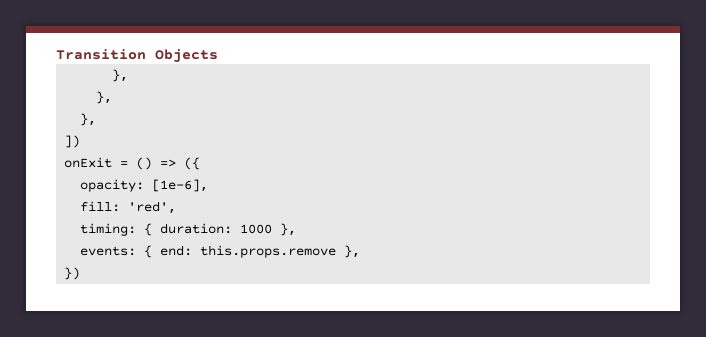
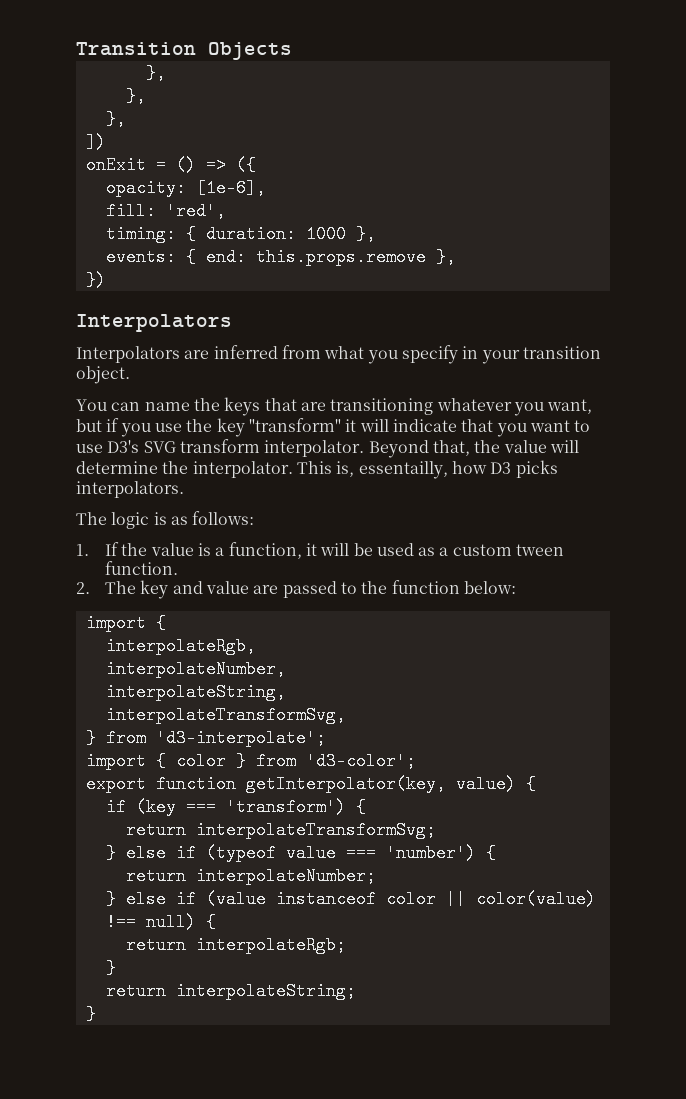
(80, 273) none -> [76,314,232,332] [76,345,601,364] [76,366,130,384] [76,397,593,416] [76,418,591,437] [76,439,579,458] [76,460,558,479] [76,481,184,498] [76,511,255,529] [76,542,565,559] [104,561,178,575] [76,580,516,599] [85,614,166,632] [105,637,256,655] [105,660,286,678] [105,683,286,701] [105,706,346,724] [85,729,326,747] [85,752,416,770] [85,775,536,793] [105,798,366,816] [125,821,436,839] [105,844,496,862] [125,867,376,885] [105,890,596,908] [105,913,216,931] [125,936,346,954] [105,959,116,977] [105,982,356,1000] [85,1005,96,1023] // Interpolators // Interpolators are inferred from what you specify in your transition object. // You can name the keys that are transitioning whatever you want, but if you use the key "transform" it will indicate that you want to use D3's SVG transform interpolator. Beyond that, the value will determine the interpolator. This is, essentailly, how D3 picks interpolators. // The logic is as follows: // 1. If the value is a function, it will be used as a custom tween function. // 2. The key and value are passed to the function below: // import { // interpolateRgb, // interpolateNumber, // interpolateString, // interpolateTransformSvg, // } from 'd3-interpolate'; // import { color } from 'd3-color'; // export function getInterpolator(key, value) { // if (key === 'transform') { // return interpolateTransformSvg; // } else if (typeof value === 'number') { // return interpolateNumber; // } else if (value instanceof color || color(value) !== null) { // return interpolateRgb; // } // return interpolateString; // }

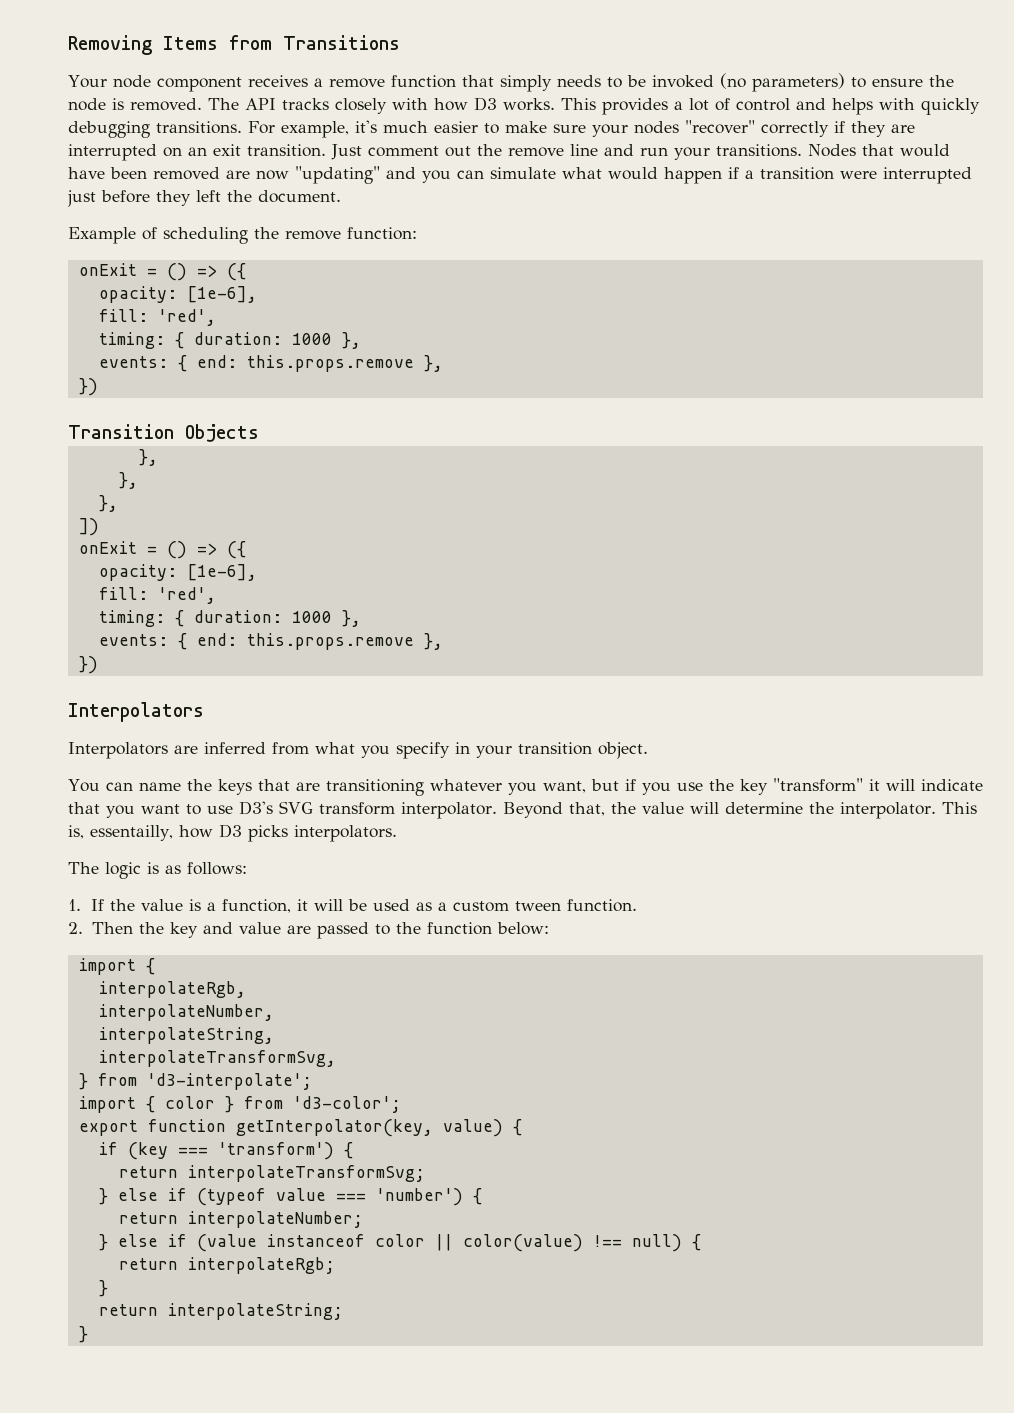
(76, 49) none -> [68,35,400,55] [68,73,954,92] [68,97,980,115] [68,120,915,138] [68,144,950,161] [68,166,972,184] [67,190,341,207] [68,227,417,244] [78,263,246,281] [98,286,257,303] [98,309,216,326] [98,332,361,349] [98,355,443,372] [78,378,98,396] Removing Items from Transitions // Your node component receives a remove function that simply needs to be invoked (no parameters) to ensure the node is removed. The API tracks closely with how D3 works. This provides a lot of control and helps with quickly debugging transitions. For example, it's much easier to make sure your nodes "recover" correctly if they are interrupted on an exit transition. Just comment out the remove line and run your transitions. Nodes that would have been removed are now "updating" and you can simulate what would happen if a transition were interrupted just before they left the document. // Example of scheduling the remove function: // onExit = () => ({ // opacity: [1e-6], // fill: 'red', // timing: { duration: 1000 }, // events: { end: this.props.remove }, // }) //
[104,581,136,594] The -> [91,922,164,934] Then the

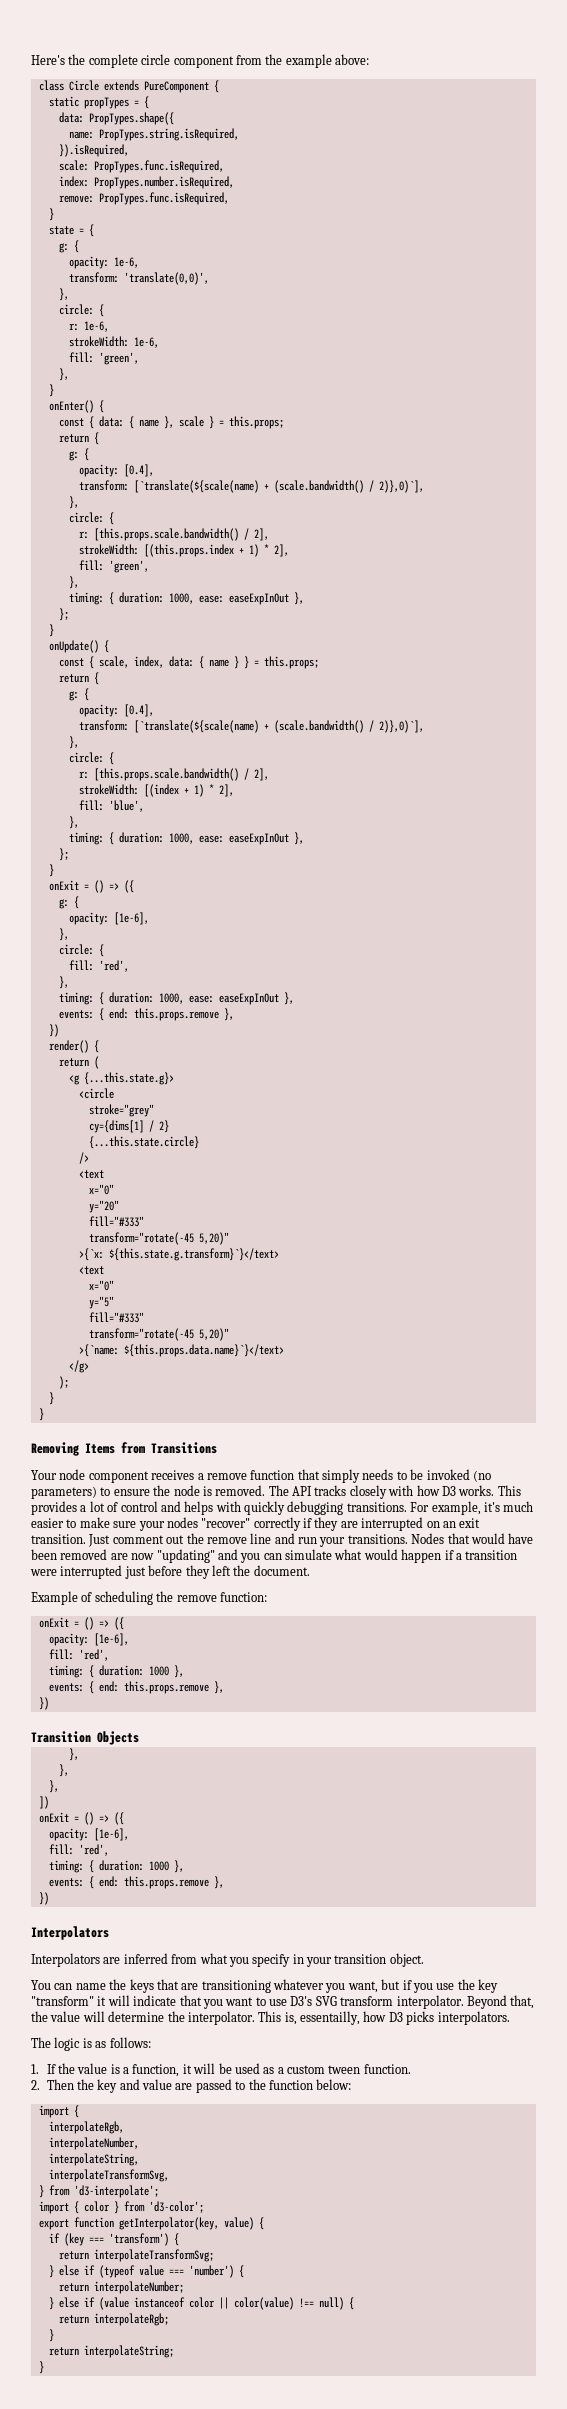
(68, 45) none -> [31,54,369,68] [38,80,219,93] [48,96,149,109] [58,112,174,125] [68,128,239,141] [58,144,129,157] [58,160,224,173] [58,176,234,189] [58,192,229,205] [48,208,54,221] [48,224,94,237] [58,240,79,253] [68,256,139,269] [68,272,209,285] [58,288,69,301] [58,304,104,317] [68,321,109,332] [68,336,159,348] [68,352,139,365] [58,368,69,381] [48,384,54,397] [48,400,104,413] [58,416,284,429] [58,432,99,445] [68,448,89,461] [78,464,154,477] [78,480,424,493] [68,496,79,509] [68,512,114,525] [78,528,269,541] [78,544,289,557] [78,560,149,573] [68,576,79,589] [68,592,304,605] [58,608,69,621] [48,624,54,637] [48,640,109,653] [58,656,319,669] [58,672,99,685] [68,688,89,701] [78,704,154,717] [78,720,424,733] [68,736,79,749] [68,752,114,765] [78,768,269,781] [78,784,234,797] [78,800,144,812] [68,816,79,829] [68,832,304,845] [58,848,69,861] [48,864,54,877] [48,880,134,893] [58,896,79,909] [68,912,149,925] [58,928,69,941] [58,944,104,957] [68,960,129,972] [58,976,69,989] [58,992,294,1005] [58,1008,234,1021] [48,1024,59,1037] [48,1040,99,1053] [58,1056,99,1069] [68,1072,174,1085] [78,1088,114,1099] [88,1104,154,1117] [88,1120,169,1133] [88,1136,199,1149] [78,1152,89,1164] [78,1170,104,1179] [88,1184,114,1195] [88,1200,119,1213] [88,1216,144,1227] [88,1232,229,1245] [78,1248,279,1261] [78,1266,104,1275] [88,1280,114,1291] [88,1296,114,1309] [88,1312,144,1323] [88,1328,229,1341] [78,1344,284,1357] [68,1360,89,1373] [58,1376,69,1389] [48,1392,54,1405] [38,1408,44,1421] Here's the complete circle component from the example above: // class Circle extends PureComponent { // static propTypes = { // data: PropTypes.shape({ // name: PropTypes.string.isRequired, // }).isRequired, // scale: PropTypes.func.isRequired, // index: PropTypes.number.isRequired, // remove: PropTypes.func.isRequired, // } // state = { // g: { // opacity: 1e-6, // transform: 'translate(0,0)', // }, // circle: { // r: 1e-6, // strokeWidth: 1e-6, // fill: 'green', // }, // } // onEnter() { // const { data: { name }, scale } = this.props; // return { // g: { // opacity: [0.4], // transform: [`translate(${scale(name) + (scale.bandwidth() / 2)},0)`], // }, // circle: { // r: [this.props.scale.bandwidth() / 2], // strokeWidth: [(this.props.index + 1) * 2], // fill: 'green', // }, // timing: { duration: 1000, ease: easeExpInOut }, // }; // } // onUpdate() { // const { scale, index, data: { name } } = this.props; // return { // g: { // opacity: [0.4], // transform: [`translate(${scale(name) + (scale.bandwidth() / 2)},0)`], // }, // circle: { // r: [this.props.scale.bandwidth() / 2], // strokeWidth: [(index + 1) * 2], // fill: 'blue', // }, // timing: { duration: 1000, ease: easeExpInOut }, // }; // } // onExit = () => ({ // g: { // opacity: [1e-6], // }, // circle: { // fill: 'red', // }, // timing: { duration: 1000, ease: easeExpInOut }, // events: { end: this.props.remove }, // }) // render() { // return ( // <g {...this.state.g}> // <circle // stroke="grey" // cy={dims[1] / 2} // {...this.state.circle} // /> // <text // x="0" // y="20" // fill="#333" // transform="rotate(-45 5,20)" // >{`x: ${this.state.g.transform}`}</text> // <text // x="0" // y="5" // fill="#333" // transform="rotate(-45 5,20)" // >{`name: ${this.props.data.name}`}</text> // </g> // ); // } // } //

